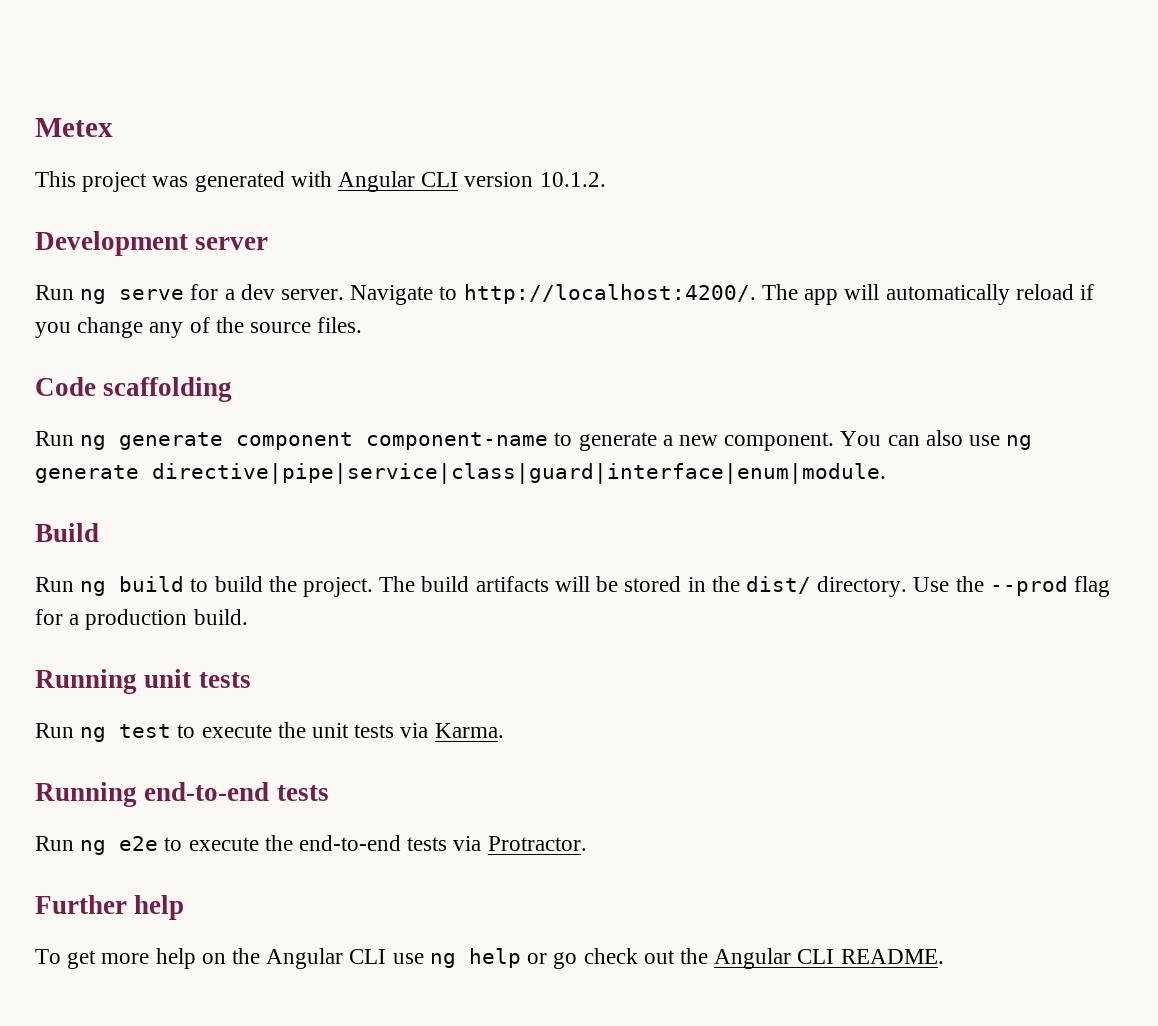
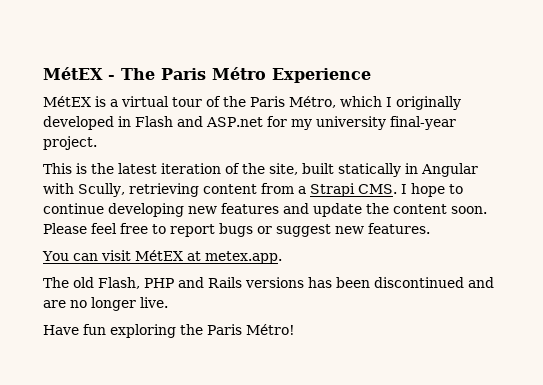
[35,118,113,137] [35,171,606,192] [35,231,269,256] [35,284,1094,305] [35,317,363,338] [35,377,233,402] [35,430,1033,451] [35,463,886,484] [35,523,99,542] [35,576,1110,597] [35,609,248,630] [35,669,251,694] [35,722,504,742] [35,782,329,807] [35,835,587,855] [35,895,185,920] [35,948,944,969] Metex // This project was generated with Angular CLI version 10.1.2. // Development server // Run ng serve for a dev server. Navigate to http://localhost:4200/. The app will automatically reload if you change any of the source files. // Code scaffolding // Run ng generate component component-name to generate a new component. You can also use ng generate directive|pipe|service|class|guard|interface|enum|module. // Build // Run ng build to build the project. The build artifacts will be stored in the dist/ directory. Use the --prod flag for a production build. // Running unit tests // Run ng test to execute the unit tests via Karma. // Running end-to-end tests // Run ng e2e to execute the end-to-end tests via Protractor. // Further help // To get more help on the Angular CLI use ng help or go check out the Angular CLI README. -> [43,67,371,83] [43,96,461,110] [43,116,456,130] [43,136,97,150] [43,163,478,177] [43,183,463,197] [43,203,487,217] [43,223,430,237] [42,250,282,264] [43,277,494,289] [43,297,168,311] [43,324,295,338] MétEX - The Paris Métro Experience // MétEX is a virtual tour of the Paris Métro, which I originally developed in Flash and ASP.net for my university final-year project. // This is the latest iteration of the site, built statically in Angular with Scully, retrieving content from a Strapi CMS. I hope to continue developing new features and update the content soon. Please feel free to report bugs or suggest new features. // You can visit MétEX at metex.app. // The old Flash, PHP and Rails versions has been discontinued and are no longer live. // Have fun exploring the Paris Métro!

